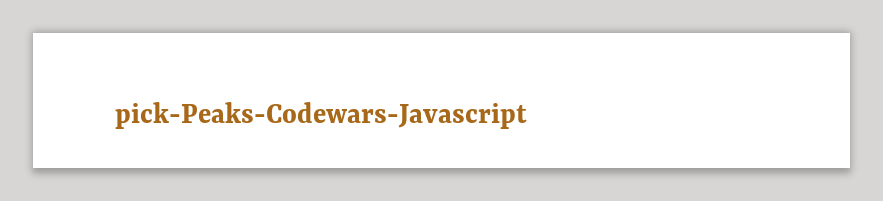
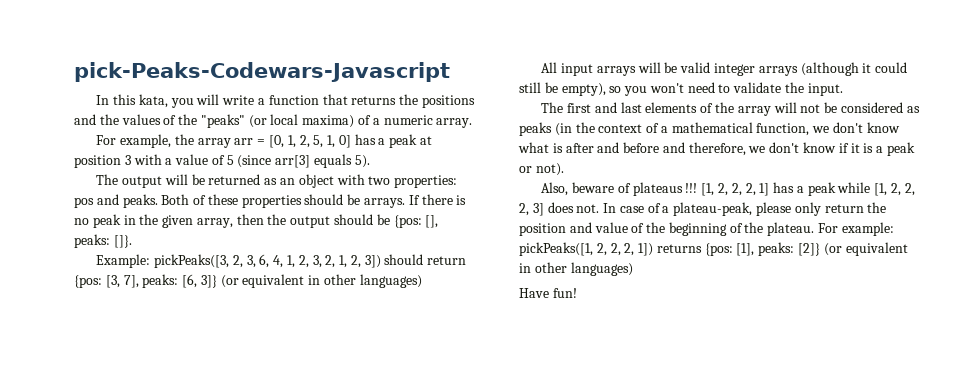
(527, 115) none -> [96,94,475,108] [74,114,473,128] [96,134,433,148] [74,154,370,168] [96,174,458,188] [74,194,467,208] [74,214,439,228] [74,234,132,248] [96,254,467,268] [74,274,422,288] [541,62,908,76] [519,82,843,96] [541,102,920,116] [519,122,900,136] [518,142,915,156] [519,163,564,176] [541,182,915,196] [519,202,887,216] [519,222,894,236] [519,242,908,256] [519,262,633,276] [519,288,577,298] // In this kata, you will write a function that returns the positions and the values of the "peaks" (or local maxima) of a numeric array. // For example, the array arr = [0, 1, 2, 5, 1, 0] has a peak at position 3 with a value of 5 (since arr[3] equals 5). // The output will be returned as an object with two properties: pos and peaks. Both of these properties should be arrays. If there is no peak in the given array, then the output should be {pos: [], peaks: []}. // Example: pickPeaks([3, 2, 3, 6, 4, 1, 2, 3, 2, 1, 2, 3]) should return {pos: [3, 7], peaks: [6, 3]} (or equivalent in other languages) // All input arrays will be valid integer arrays (although it could still be empty), so you won't need to validate the input. // The first and last elements of the array will not be considered as peaks (in the context of a mathematical function, we don't know what is after and before and therefore, we don't know if it is a peak or not). // Also, beware of plateaus !!! [1, 2, 2, 2, 1] has a peak while [1, 2, 2, 2, 3] does not. In case of a plateau-peak, please only return the position and value of the beginning of the plateau. For example: pickPeaks([1, 2, 2, 2, 1]) returns {pos: [1], peaks: [2]} (or equivalent in other languages) // Have fun!

